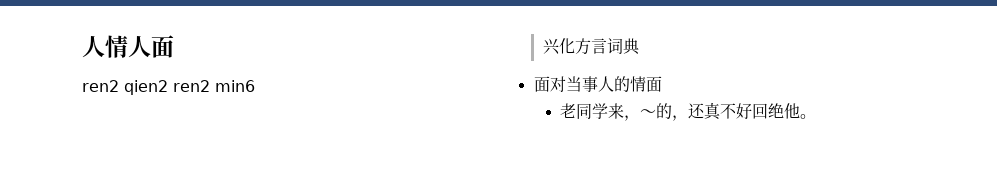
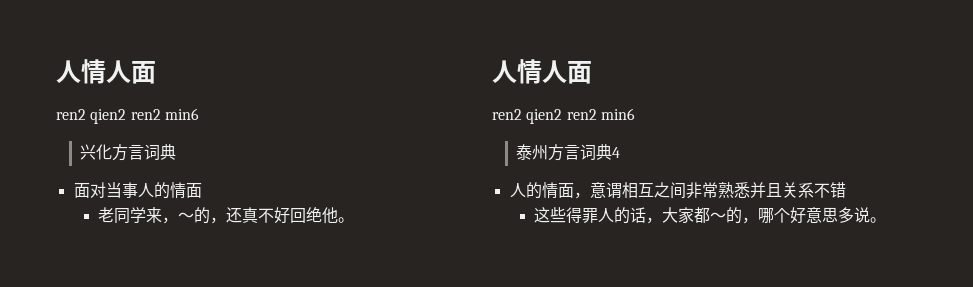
(817, 116) none -> [492,59,592,84] [492,108,635,124] [516,144,621,161] [509,182,846,199] [533,207,886,224] // 人情人面 // ren2 qien2 ren2 min6 // 泰州方言词典4 // 人的情面，意谓相互之间非常熟悉并且关系不错 // 这些得罪人的话，大家都～的，哪个好意思多说。

